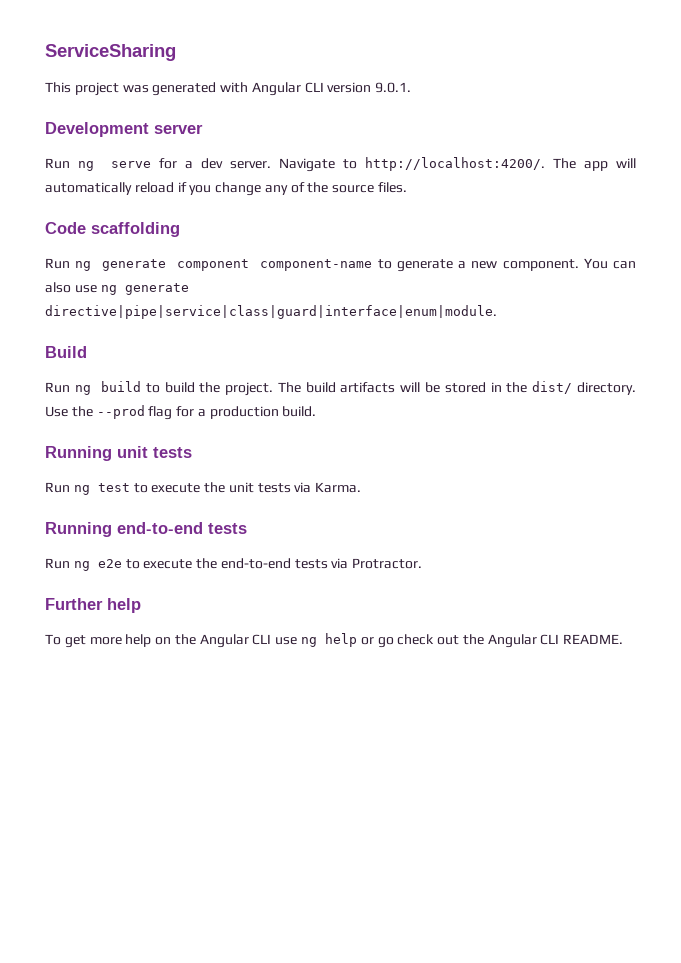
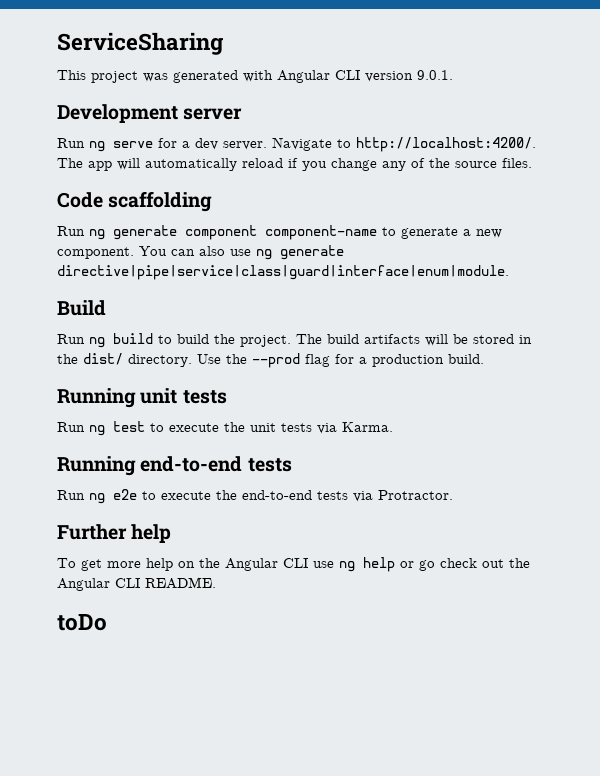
(624, 639) none -> [57,614,107,631] // toDo

